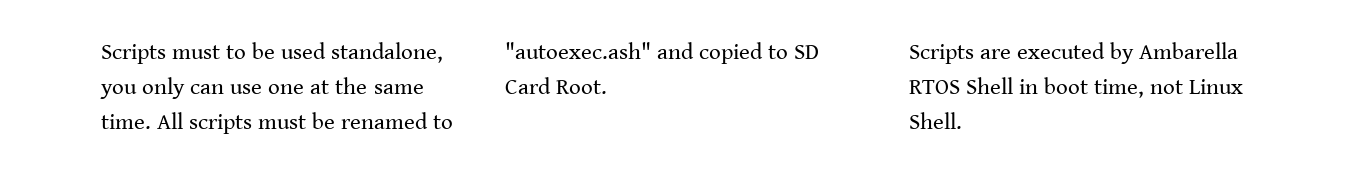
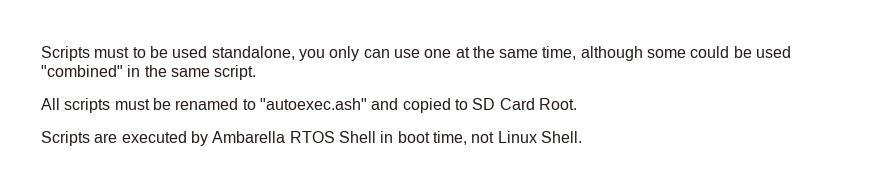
[101,114,151,129] time. -> [542,46,792,61] [41,65,257,80] time, although some could be used "combined" in the same script. //

